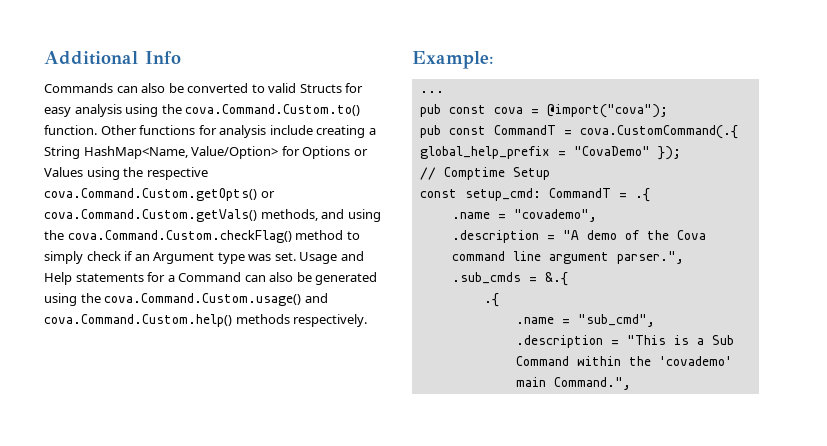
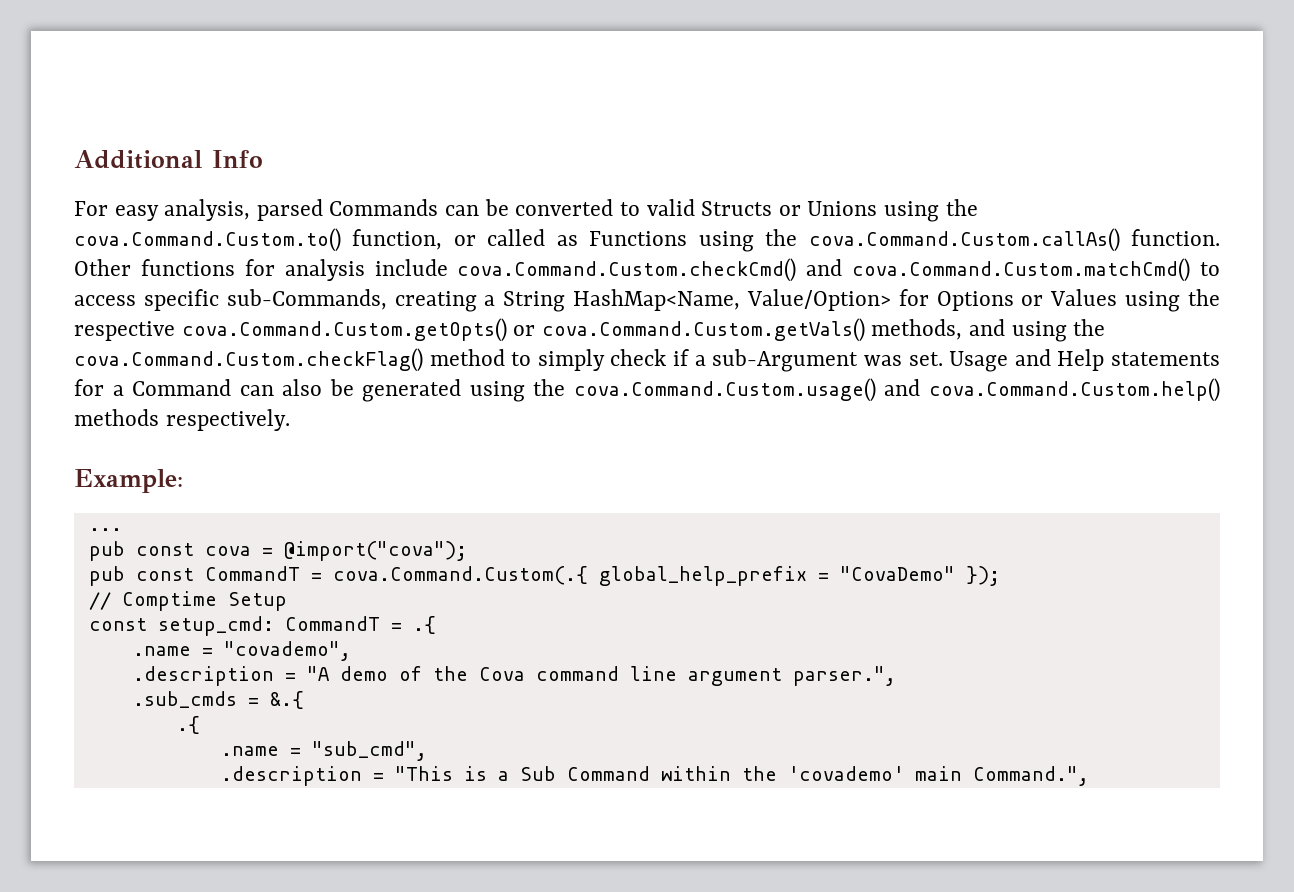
(181, 57) none -> [74,199,323,221] For easy analysis, parsed
[141,83,166,93] also -> (480, 210) none
[345,83,364,93] [44,104,361,117] for easy analysis using the cova.Command.Custom.to() -> [778,199,978,222] [74,228,1120,252] or Unions using the cova.Command.Custom.to() function, or called as Functions using the cova.Command.Custom.callAs()
(313, 130) none -> [457,258,1220,282] [74,289,387,311] cova.Command.Custom.checkCmd() and cova.Command.Custom.matchCmd() to access specific sub-Commands,
[134,252,245,264] an Argument type -> [694,349,859,372] a sub-Argument
[579,125,738,139] cova.CustomCommand(.{ -> [332,566,588,585] cova.Command.Custom(.{

